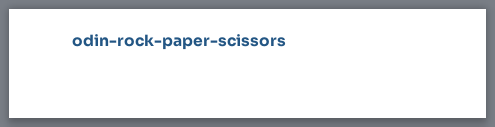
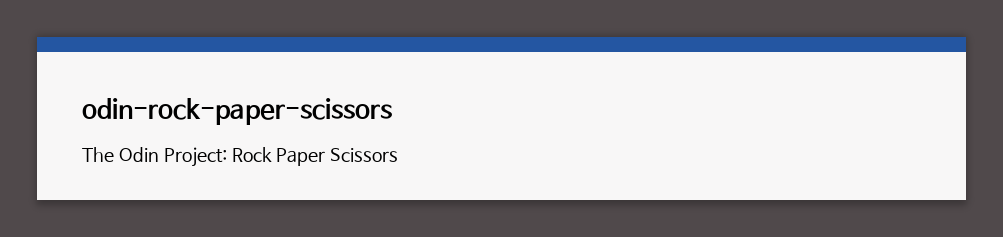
(286, 42) none -> [82,147,399,167] // The Odin Project: Rock Paper Scissors

